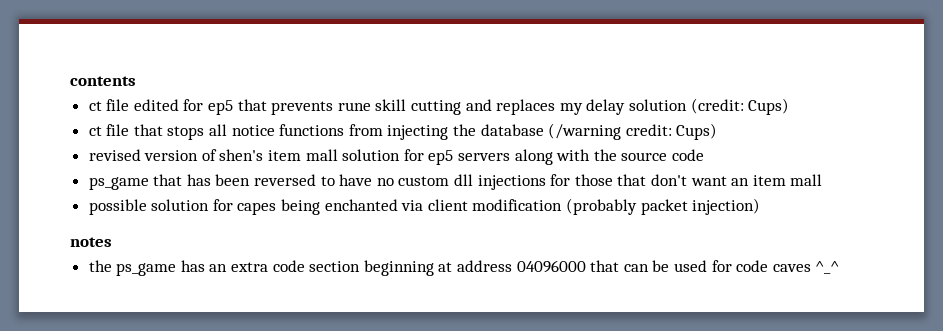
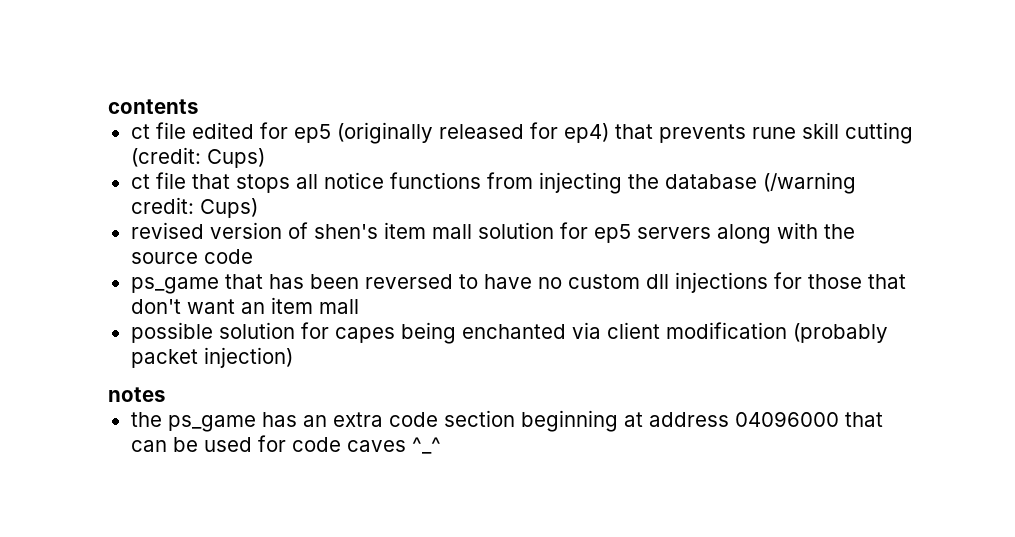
(234, 107) none -> [336,122,609,144] (originally released for ep4)
[465,99,687,115] and replaces my delay solution -> (913, 133) none

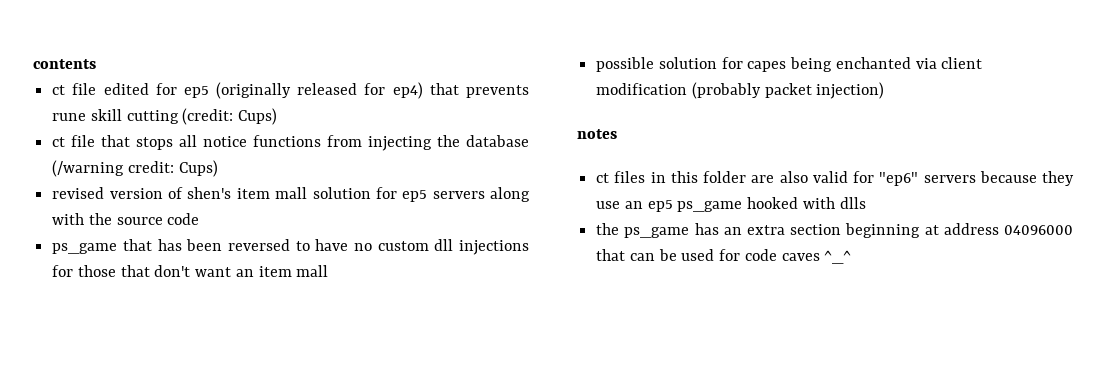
(165, 394) none -> [596,171,1074,186] [596,197,866,212] // ct files in this folder are also valid for "ep6" servers because they use an ep5 ps_game hooked with dlls
[388,412,438,427] code -> (786, 230) none

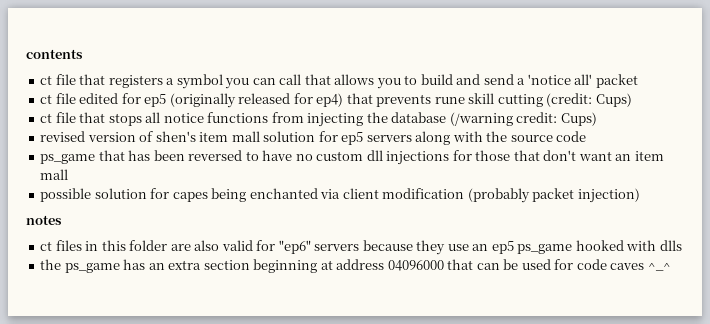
(96, 64) none -> [40,74,638,89] // ct file that registers a symbol you can call that allows you to build and send a 'notice all' packet

